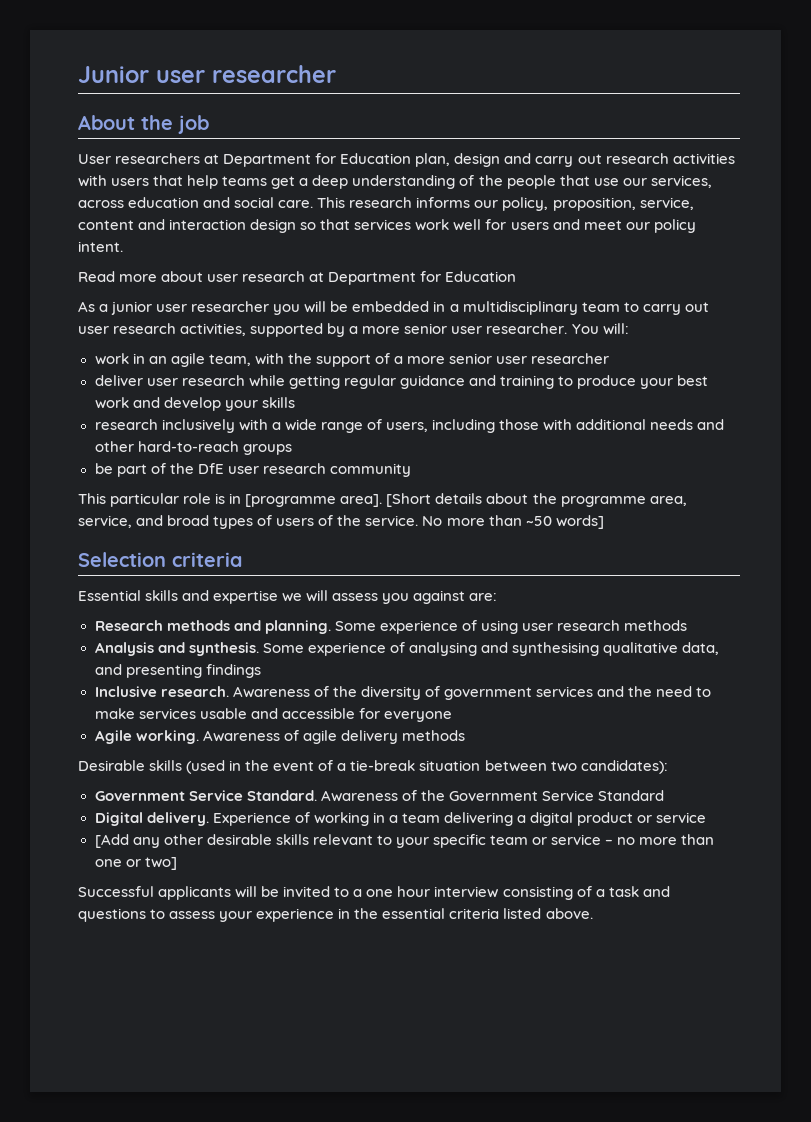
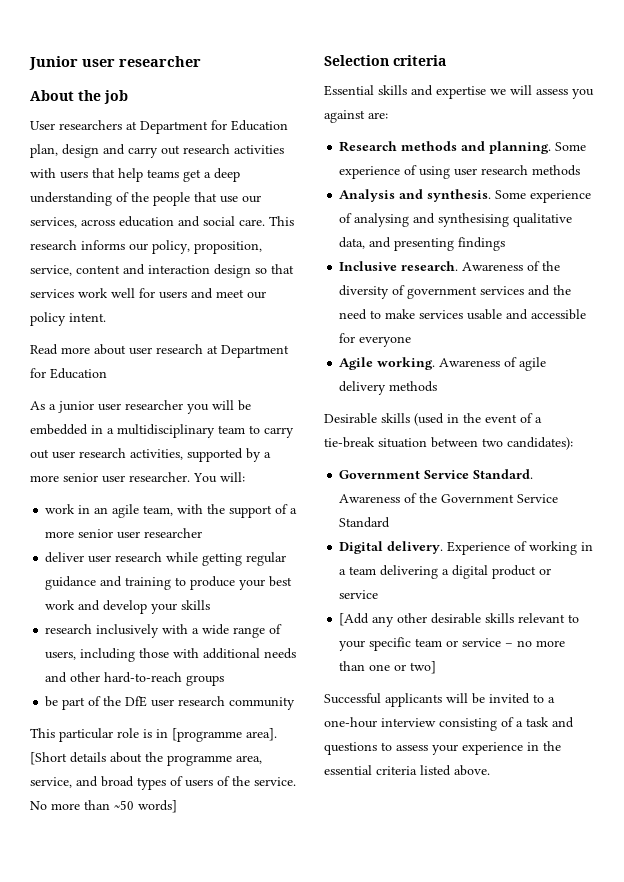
[366,886,431,897] one hour -> [324,717,377,728] one-hour

